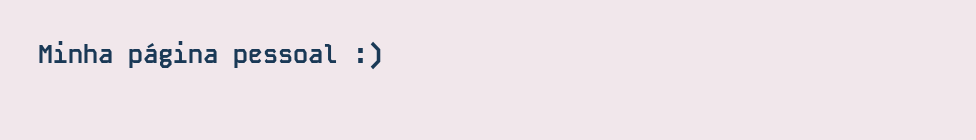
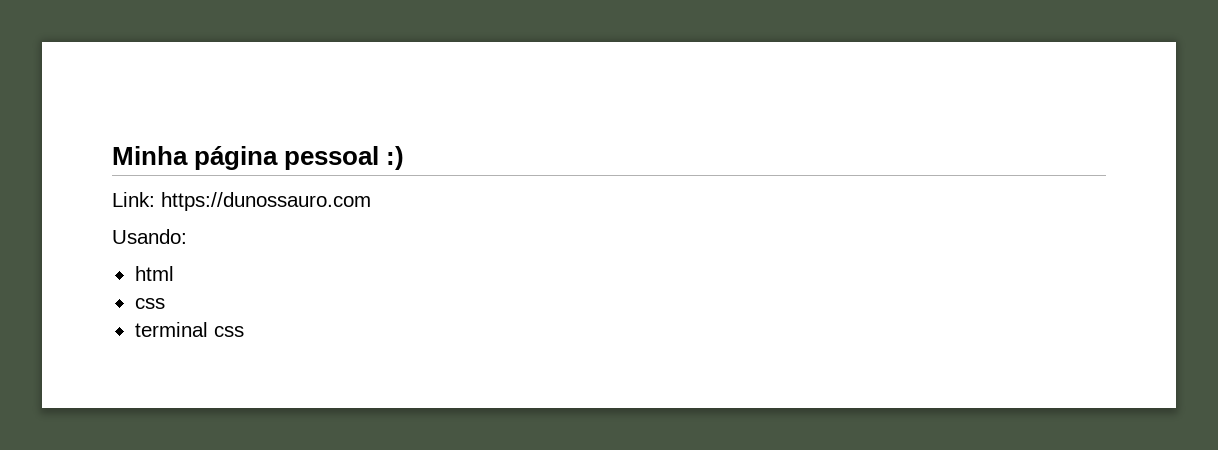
(383, 55) none -> [112,192,371,211] [112,229,187,244] [134,266,174,281] [134,298,165,309] [134,322,244,337] // Link: https://dunossauro.com // Usando: // html // css // terminal css

